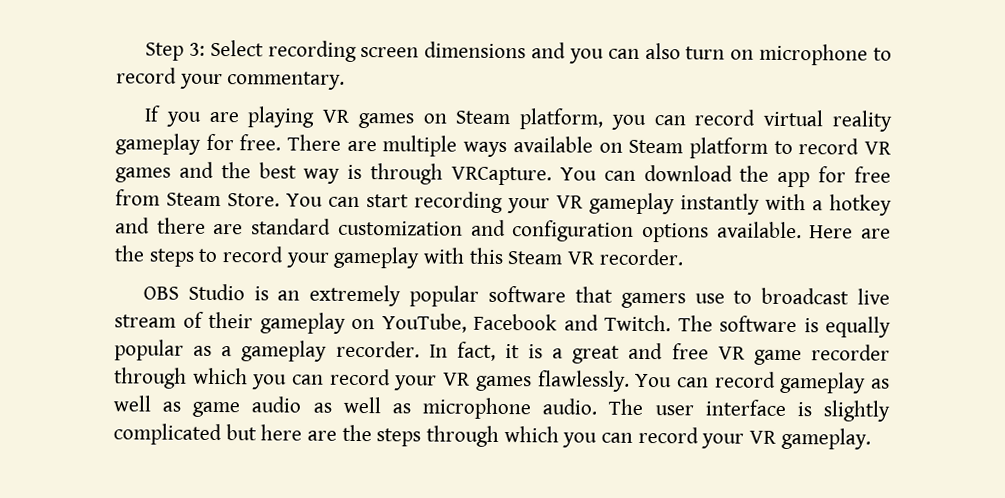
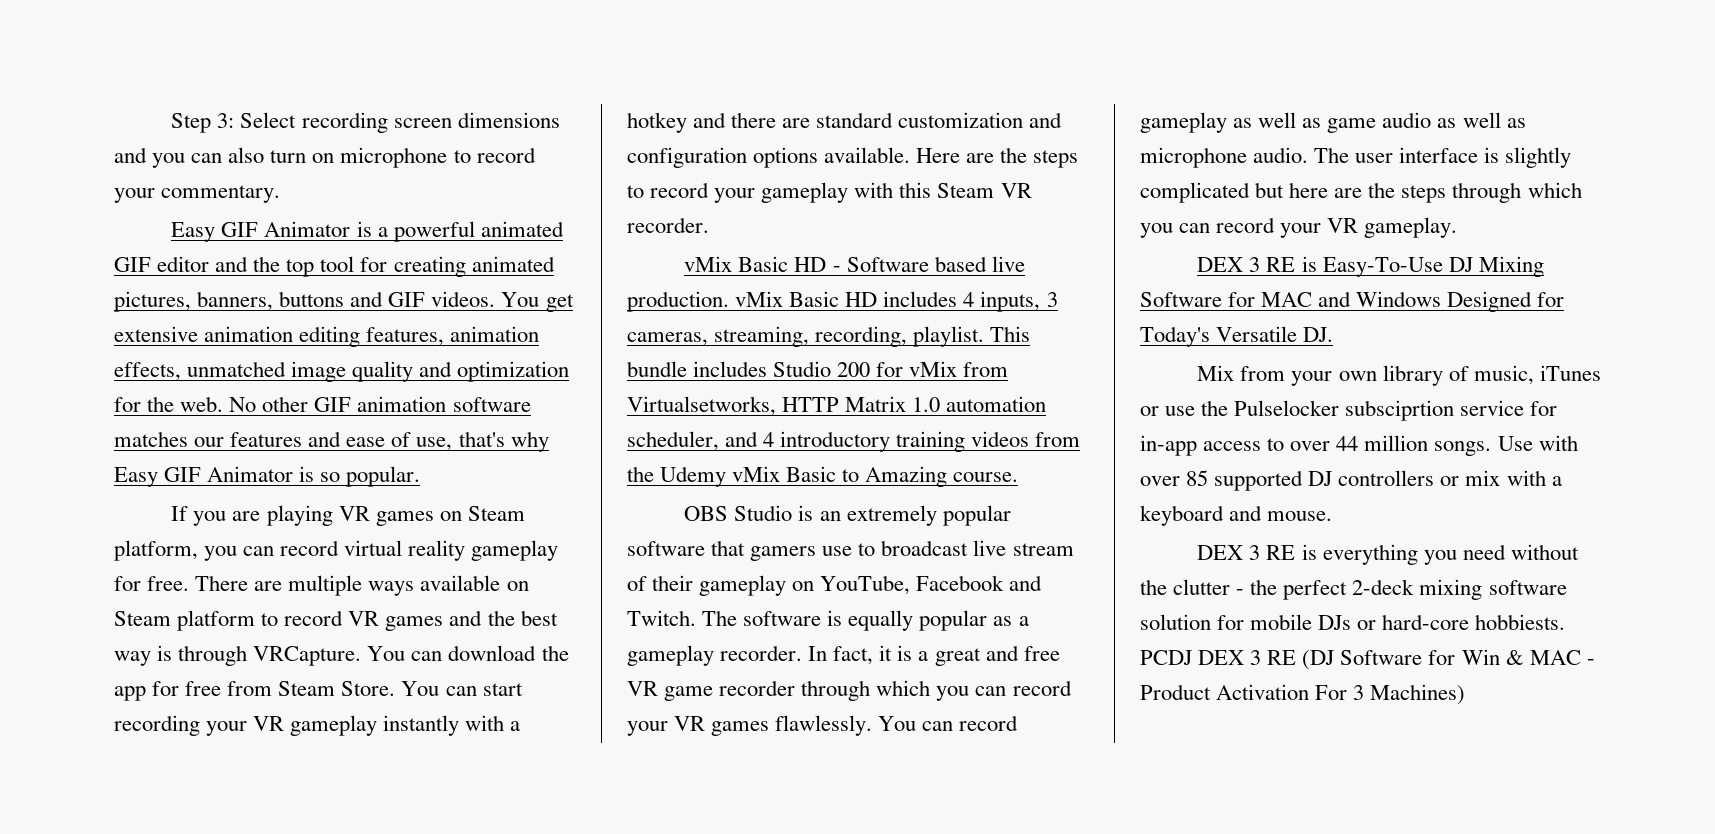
(346, 80) none -> [171,221,564,242] [114,256,555,277] [114,291,574,312] [114,326,540,347] [114,361,570,382] [114,396,531,412] [114,431,549,452] [114,466,421,487] // Easy GIF Animator is a powerful animated GIF editor and the top tool for creating animated pictures, banners, buttons and GIF videos. You get extensive animation editing features, animation effects, unmatched image quality and optimization for the web. No other GIF animation software matches our features and ease of use, that's why Easy GIF Animator is so popular.
(684, 257) none -> [684,256,1025,272] [627,291,1058,312] [627,326,1031,347] [627,361,1009,377] [627,396,1047,416] [627,431,1081,452] [627,466,1019,487] // vMix Basic HD - Software based live production. vMix Basic HD includes 4 inputs, 3 cameras, streaming, recording, playlist. This bundle includes Studio 200 for vMix from Virtualsetworks, HTTP Matrix 1.0 automation scheduler, and 4 introductory training videos from the Udemy vMix Basic to Amazing course.
(871, 438) none -> [1197,256,1544,277] [1140,291,1565,312] [1140,326,1334,347] [1197,365,1601,386] [1140,400,1558,421] [1140,435,1578,456] [1140,470,1562,491] [1140,505,1333,526] [1197,544,1579,565] [1140,579,1567,600] [1140,614,1566,630] [1140,649,1595,670] [1140,684,1466,705] // DEX 3 RE is Easy-To-Use DJ Mixing Software for MAC and Windows Designed for Today's Versatile DJ. // Mix from your own library of music, iTunes or use the Pulselocker subsciprtion service for in-app access to over 44 million songs. Use with over 85 supported DJ controllers or mix with a keyboard and mouse. // DEX 3 RE is everything you need without the clutter - the perfect 2-deck mixing software solution for mobile DJs or hard-core hobbiests. PCDJ DEX 3 RE (DJ Software for Win & MAC - Product Activation For 3 Machines)

